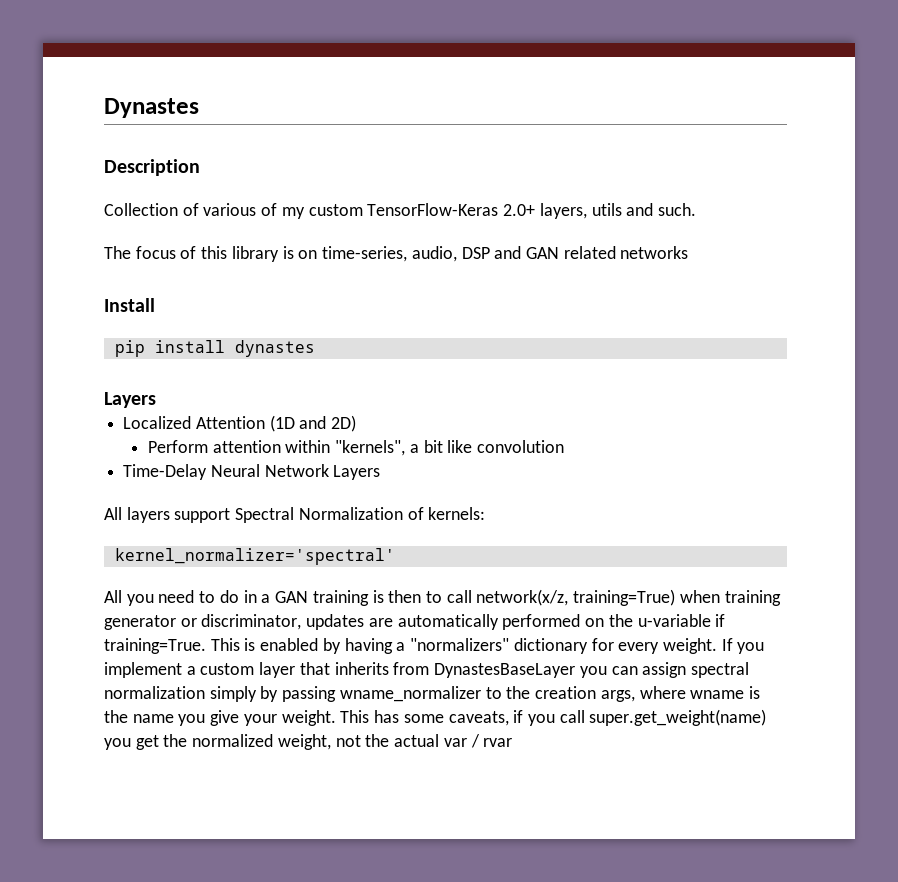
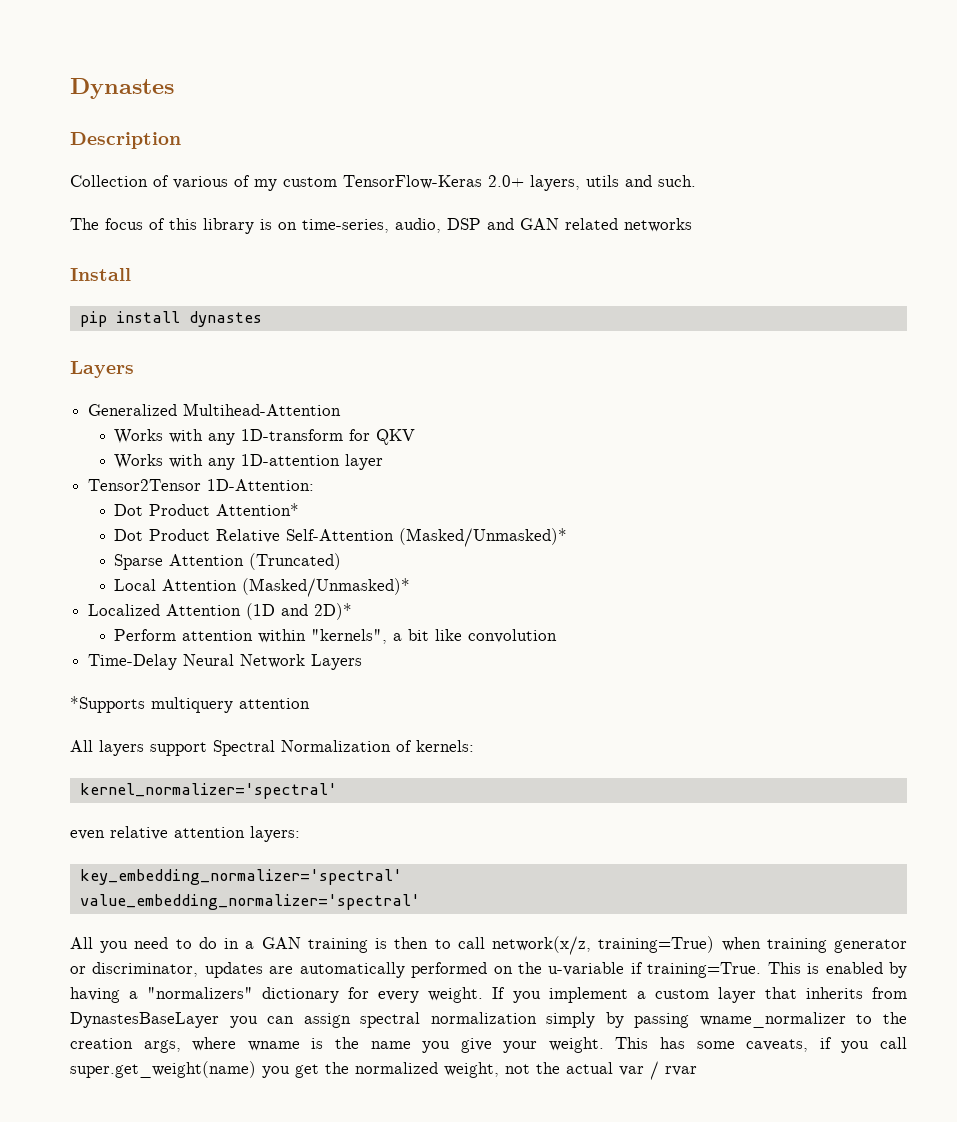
(156, 400) none -> [88,403,342,416] [114,429,416,445] [114,454,384,470] [88,479,315,491] [114,503,300,516] [114,528,568,547] [114,553,342,570] [114,578,411,597] // Generalized Multihead-Attention // Works with any 1D-transform for QKV // Works with any 1D-attention layer // Tensor2Tensor 1D-Attention: // Dot Product Attention* // Dot Product Relative Self-Attention (Masked/Unmasked)* // Sparse Attention (Truncated) // Local Attention (Masked/Unmasked)*
[331,415,357,432] 2D) -> [314,603,353,620] 2D)*
(381, 472) none -> [70,696,310,713] // *Supports multiquery attention
(395, 556) none -> [70,826,300,842] [79,869,402,885] [79,894,420,910] // even relative attention layers: // key_embedding_normalizer='spectral' // value_embedding_normalizer='spectral'

